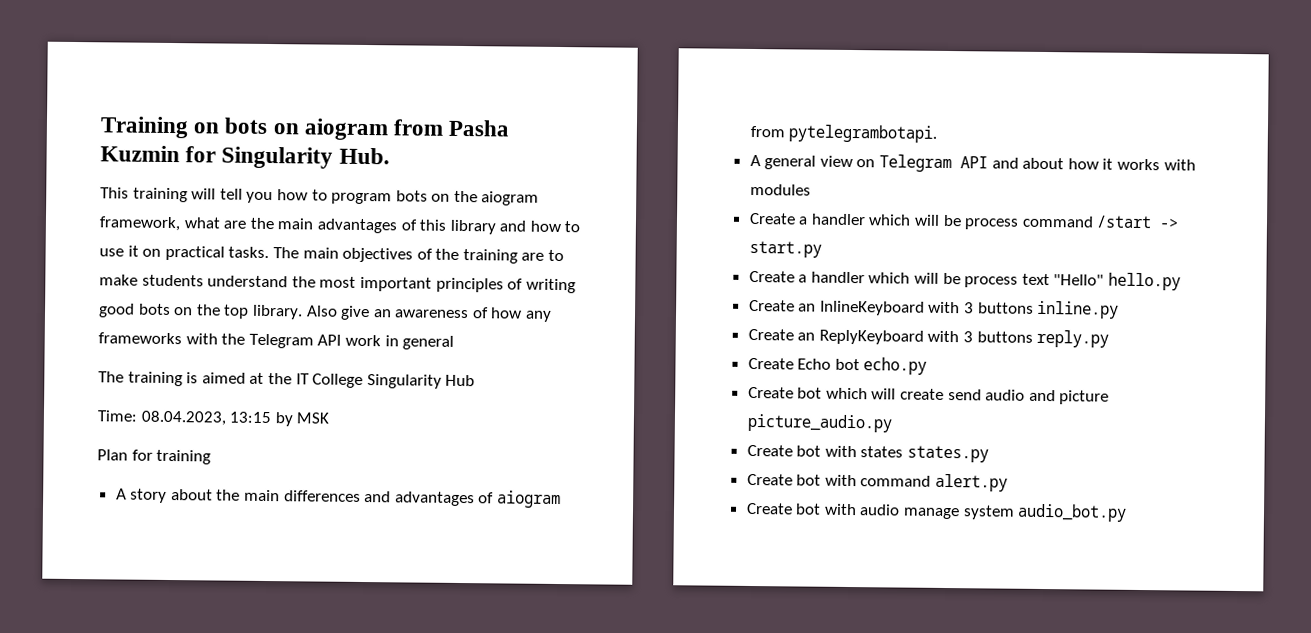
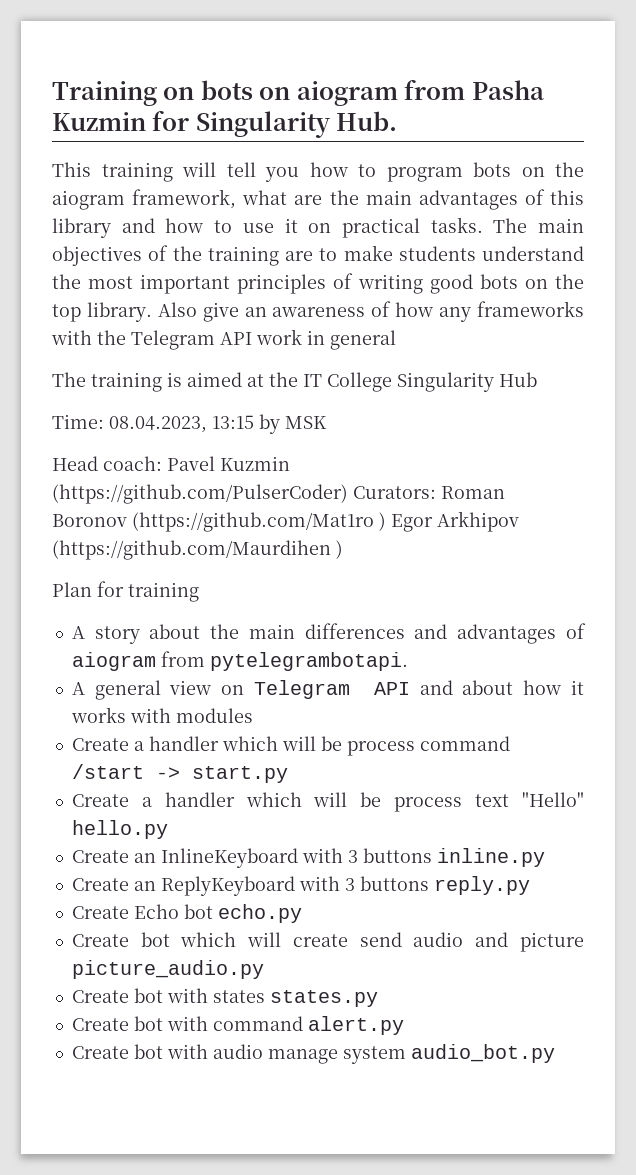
(330, 418) none -> [52,456,290,471] [52,484,505,504] [52,511,519,532] [52,540,343,560] // Head coach: Pavel Kuzmin (https://github.com/PulserCoder) Curators: Roman Boronov (https://github.com/Mat1ro ) Egor Arkhipov (https://github.com/Maurdihen )

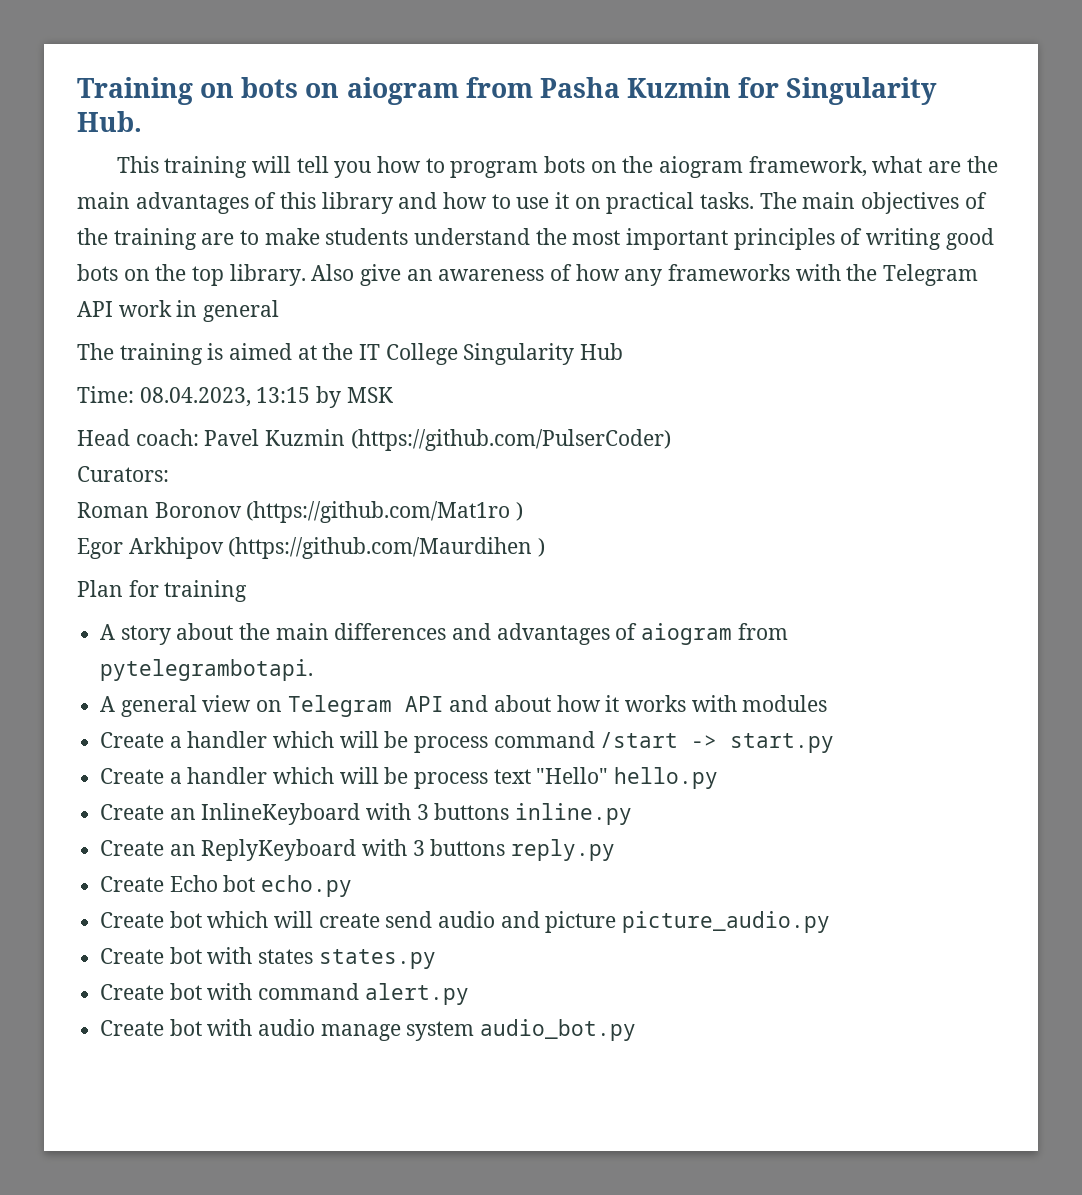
(348, 494) none -> (671, 440) //
(436, 492) none -> (169, 474) //
(386, 521) none -> (524, 511) //

